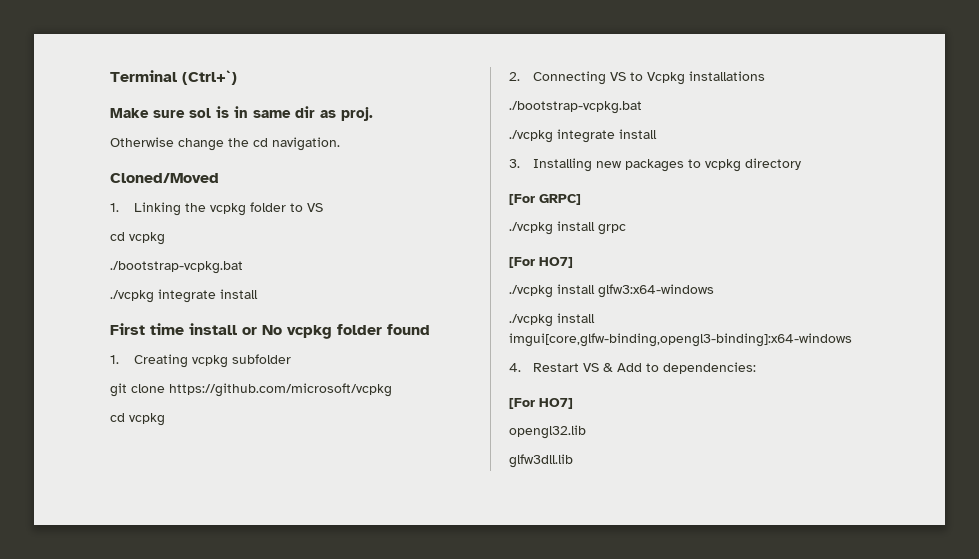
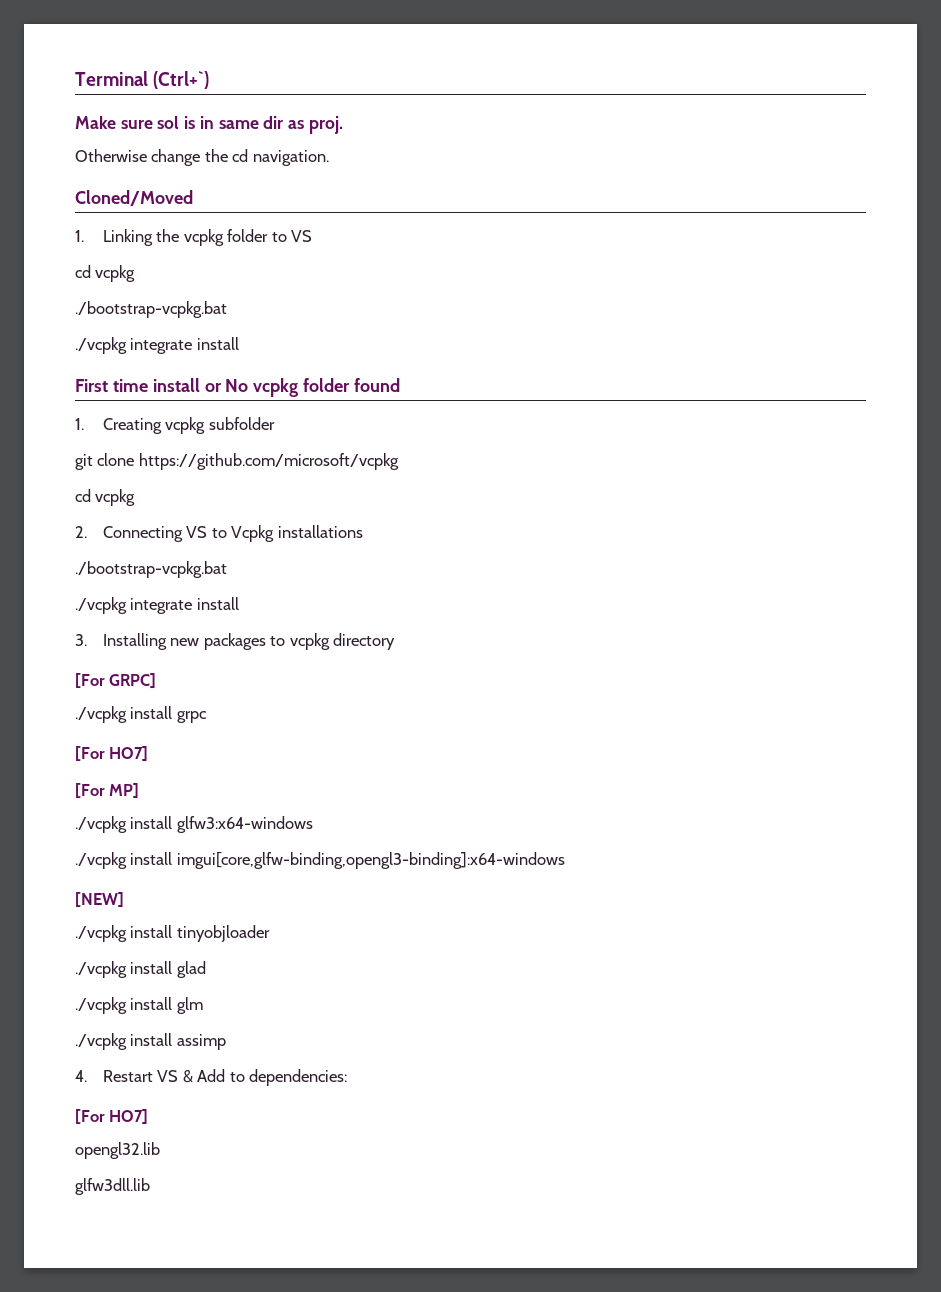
(573, 262) none -> [75,783,140,799] // [For MP]
(852, 340) none -> [75,892,124,908] [75,925,270,942] [75,961,206,978] [75,997,203,1014] [75,1033,226,1050] // [NEW] // ./vcpkg install tinyobjloader // ./vcpkg install glad // ./vcpkg install glm // ./vcpkg install assimp

